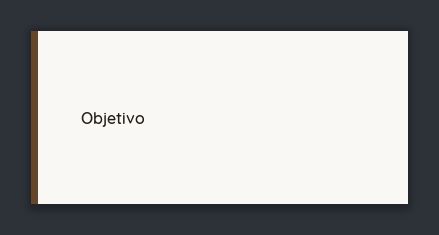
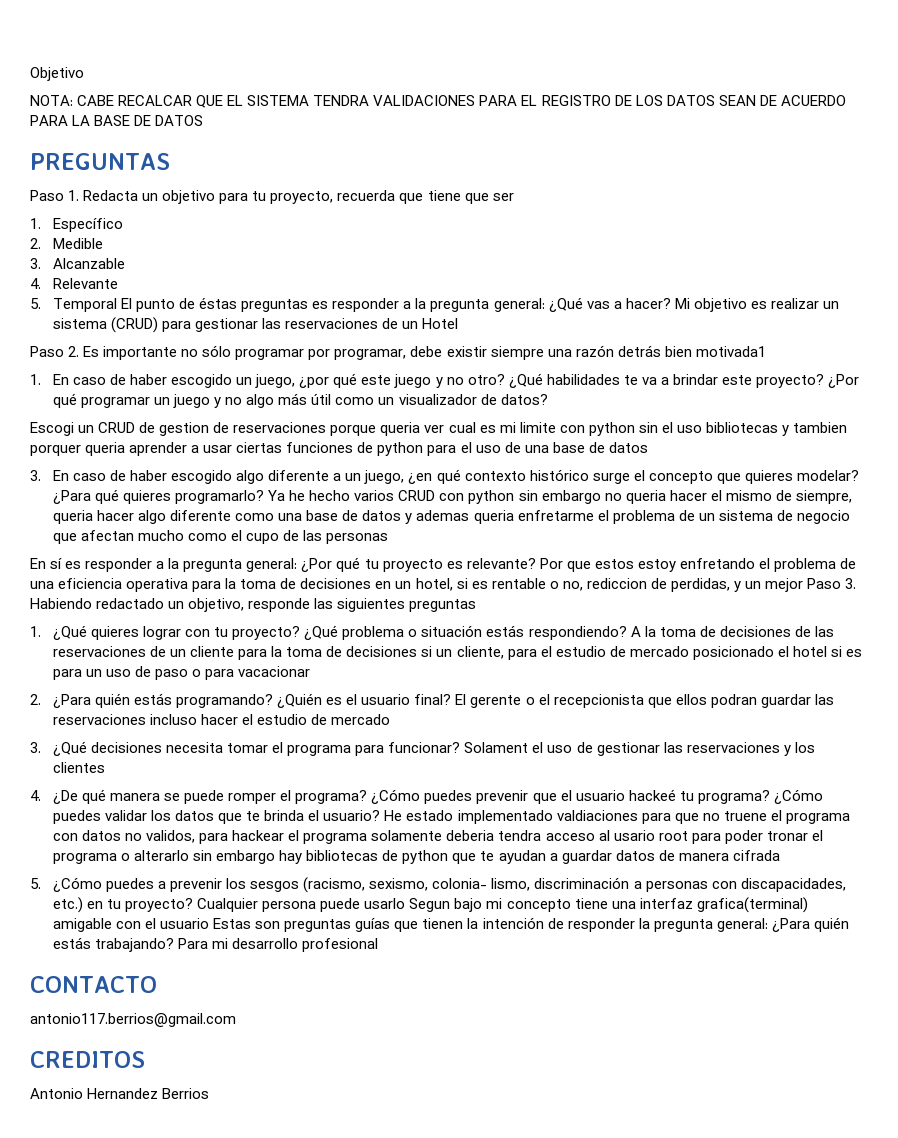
(145, 119) none -> [30,95,846,108] [30,115,204,126] [30,153,170,170] [30,190,514,204] [30,218,123,232] [30,238,103,249] [30,258,125,269] [30,278,118,289] [30,297,839,312] [52,317,459,333] [30,345,766,360] [30,373,860,388] [52,393,548,408] [30,422,848,436] [30,442,648,456] [30,469,859,484] [52,489,852,504] [52,510,850,524] [52,530,389,544] [30,557,857,572] [30,578,857,592] [30,598,477,612] [30,625,834,640] [52,646,863,660] [52,666,311,680] [30,693,834,708] [52,714,391,725] [30,741,815,756] [52,762,105,773] [30,789,823,804] [52,810,850,824] [52,830,823,844] [52,850,780,864] [30,877,846,893] [52,897,808,913] [52,917,849,932] [52,937,379,952] [30,976,157,993] [30,1013,236,1027] [30,1051,145,1068] [30,1088,210,1099] // NOTA: CABE RECALCAR QUE EL SISTEMA TENDRA VALIDACIONES PARA EL REGISTRO DE LOS DATOS SEAN DE ACUERDO PARA LA BASE DE DATOS // PREGUNTAS // Paso 1. Redacta un objetivo para tu proyecto, recuerda que tiene que ser // 1. Específico // 2. Medible // 3. Alcanzable // 4. Relevante // 5. Temporal El punto de éstas preguntas es responder a la pregunta general: ¿Qué vas a hacer? Mi objetivo es realizar un sistema (CRUD) para gestionar las reservaciones de un Hotel // Paso 2. Es importante no sólo programar por programar, debe existir siempre una razón detrás bien motivada1 // 1. En caso de haber escogido un juego, ¿por qué este juego y no otro? ¿Qué habilidades te va a brindar este proyecto? ¿Por qué programar un juego y no algo más útil como un visualizador de datos? // Escogi un CRUD de gestion de reservaciones porque queria ver cual es mi limite con python sin el uso bibliotecas y tambien porquer queria aprender a usar ciertas funciones de python para el uso de una base de datos // 3. En caso de haber escogido algo diferente a un juego, ¿en qué contexto histórico surge el concepto que quieres modelar? ¿Para qué quieres programarlo? Ya he hecho varios CRUD con python sin embargo no queria hacer el mismo de siempre, queria hacer algo diferente como una base de datos y ademas queria enfretarme el problema de un sistema de negocio que afectan mucho como el cupo de las personas // En sí es responder a la pregunta general: ¿Por qué tu proyecto es relevante? Por que estos estoy enfretando el problema de una eficiencia operativa para la toma de decisiones en un hotel, si es rentable o no, rediccion de perdidas, y un mejor Paso 3. Habiendo redactado un objetivo, responde las siguientes preguntas // 1. ¿Qué quieres lograr con tu proyecto? ¿Qué problema o situación estás respondiendo? A la toma de decisiones de las reservaciones de un cliente para la toma de decisiones si un cliente, para el estudio de mercado posicionado el hotel si es para un uso de paso o para vacacionar // 2. ¿Para quién estás programando? ¿Quién es el usuario final? El gerente o el recepcionista que ellos podran guardar las reservaciones incluso hacer el estudio de mercado // 3. ¿Qué decisiones necesita tomar el programa para funcionar? Solament el uso de gestionar las reservaciones y los clientes // 4. ¿De qué manera se puede romper el programa? ¿Cómo puedes prevenir que el usuario hackeé tu programa? ¿Cómo puedes validar los datos que te brinda el usuario? He estado implementado valdiaciones para que no truene el programa con datos no validos, para hackear el programa solamente deberia tendra acceso al usario root para poder tronar el programa o alterarlo sin embargo hay bibliotecas de python que te ayudan a guardar datos de manera cifrada // 5. ¿Cómo puedes a prevenir los sesgos (racismo, sexismo, colonia- lismo, discriminación a personas con discapacidades, etc.) en tu proyecto? Cualquier persona puede usarlo Segun bajo mi concepto tiene una interfaz grafica(terminal) amigable con el usuario Estas son preguntas guías que tienen la intención de responder la pregunta general: ¿Para quién estás trabajando? Para mi desarrollo profesional // CONTACTO // antonio117.berrios@gmail.com // CREDITOS // Antonio Hernandez Berrios

